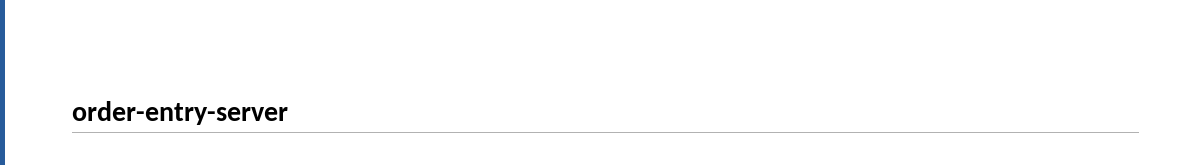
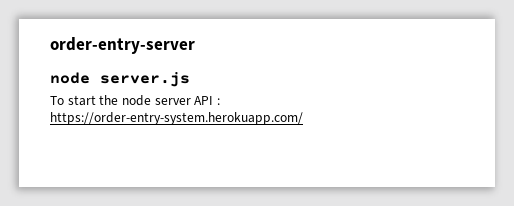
(288, 113) none -> [50,72,190,87] [50,95,220,106] [50,112,303,125] // node server.js // To start the node server API : https://order-entry-system.herokuapp.com/

